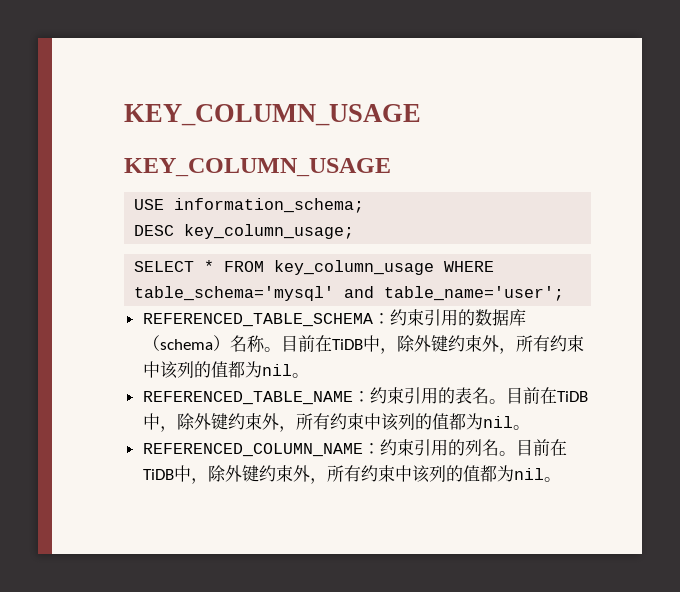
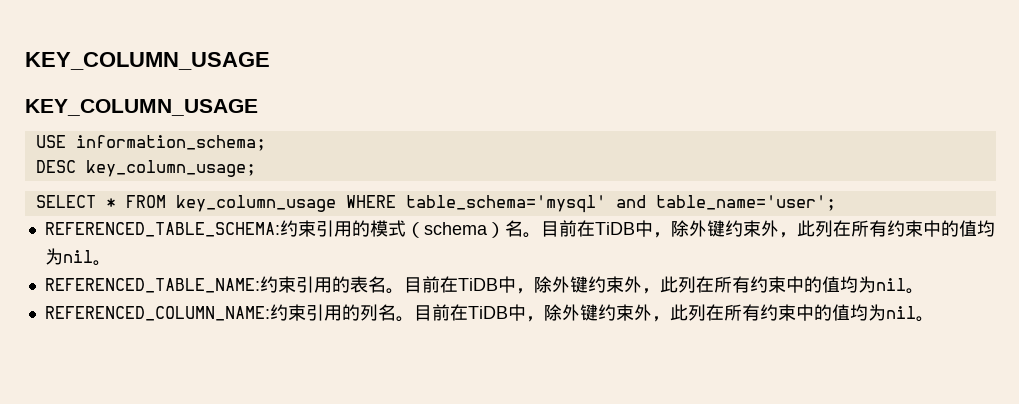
[142,309,526,327] REFERENCED_TABLE_SCHEMA：约束引用的数据库 -> [44,220,406,237] REFERENCED_TABLE_SCHEMA:约束引用的模式
[246,335,584,354] [142,361,309,379] [142,391,370,405] 称。目前在TiDB中，除外键约束外，所有约束中该列的值都为nil。 // REFERENCED_TABLE_NAME： -> [522,220,995,238] [44,248,111,266] [44,278,260,293] 。目前在TiDB中，除外键约束外，此列在所有约束中的值均为nil。 // REFERENCED_TABLE_NAME:
[295,413,530,431] [142,443,380,457] 所有约束中该列的值都为nil。 // REFERENCED_COLUMN_NAME： -> [659,276,924,294] [44,306,270,321] 此列在所有约束中的值均为nil。 // REFERENCED_COLUMN_NAME:
[326,465,497,483] 所有约束中该列的值都 -> [669,304,868,321] 此列在所有约束中的值均

